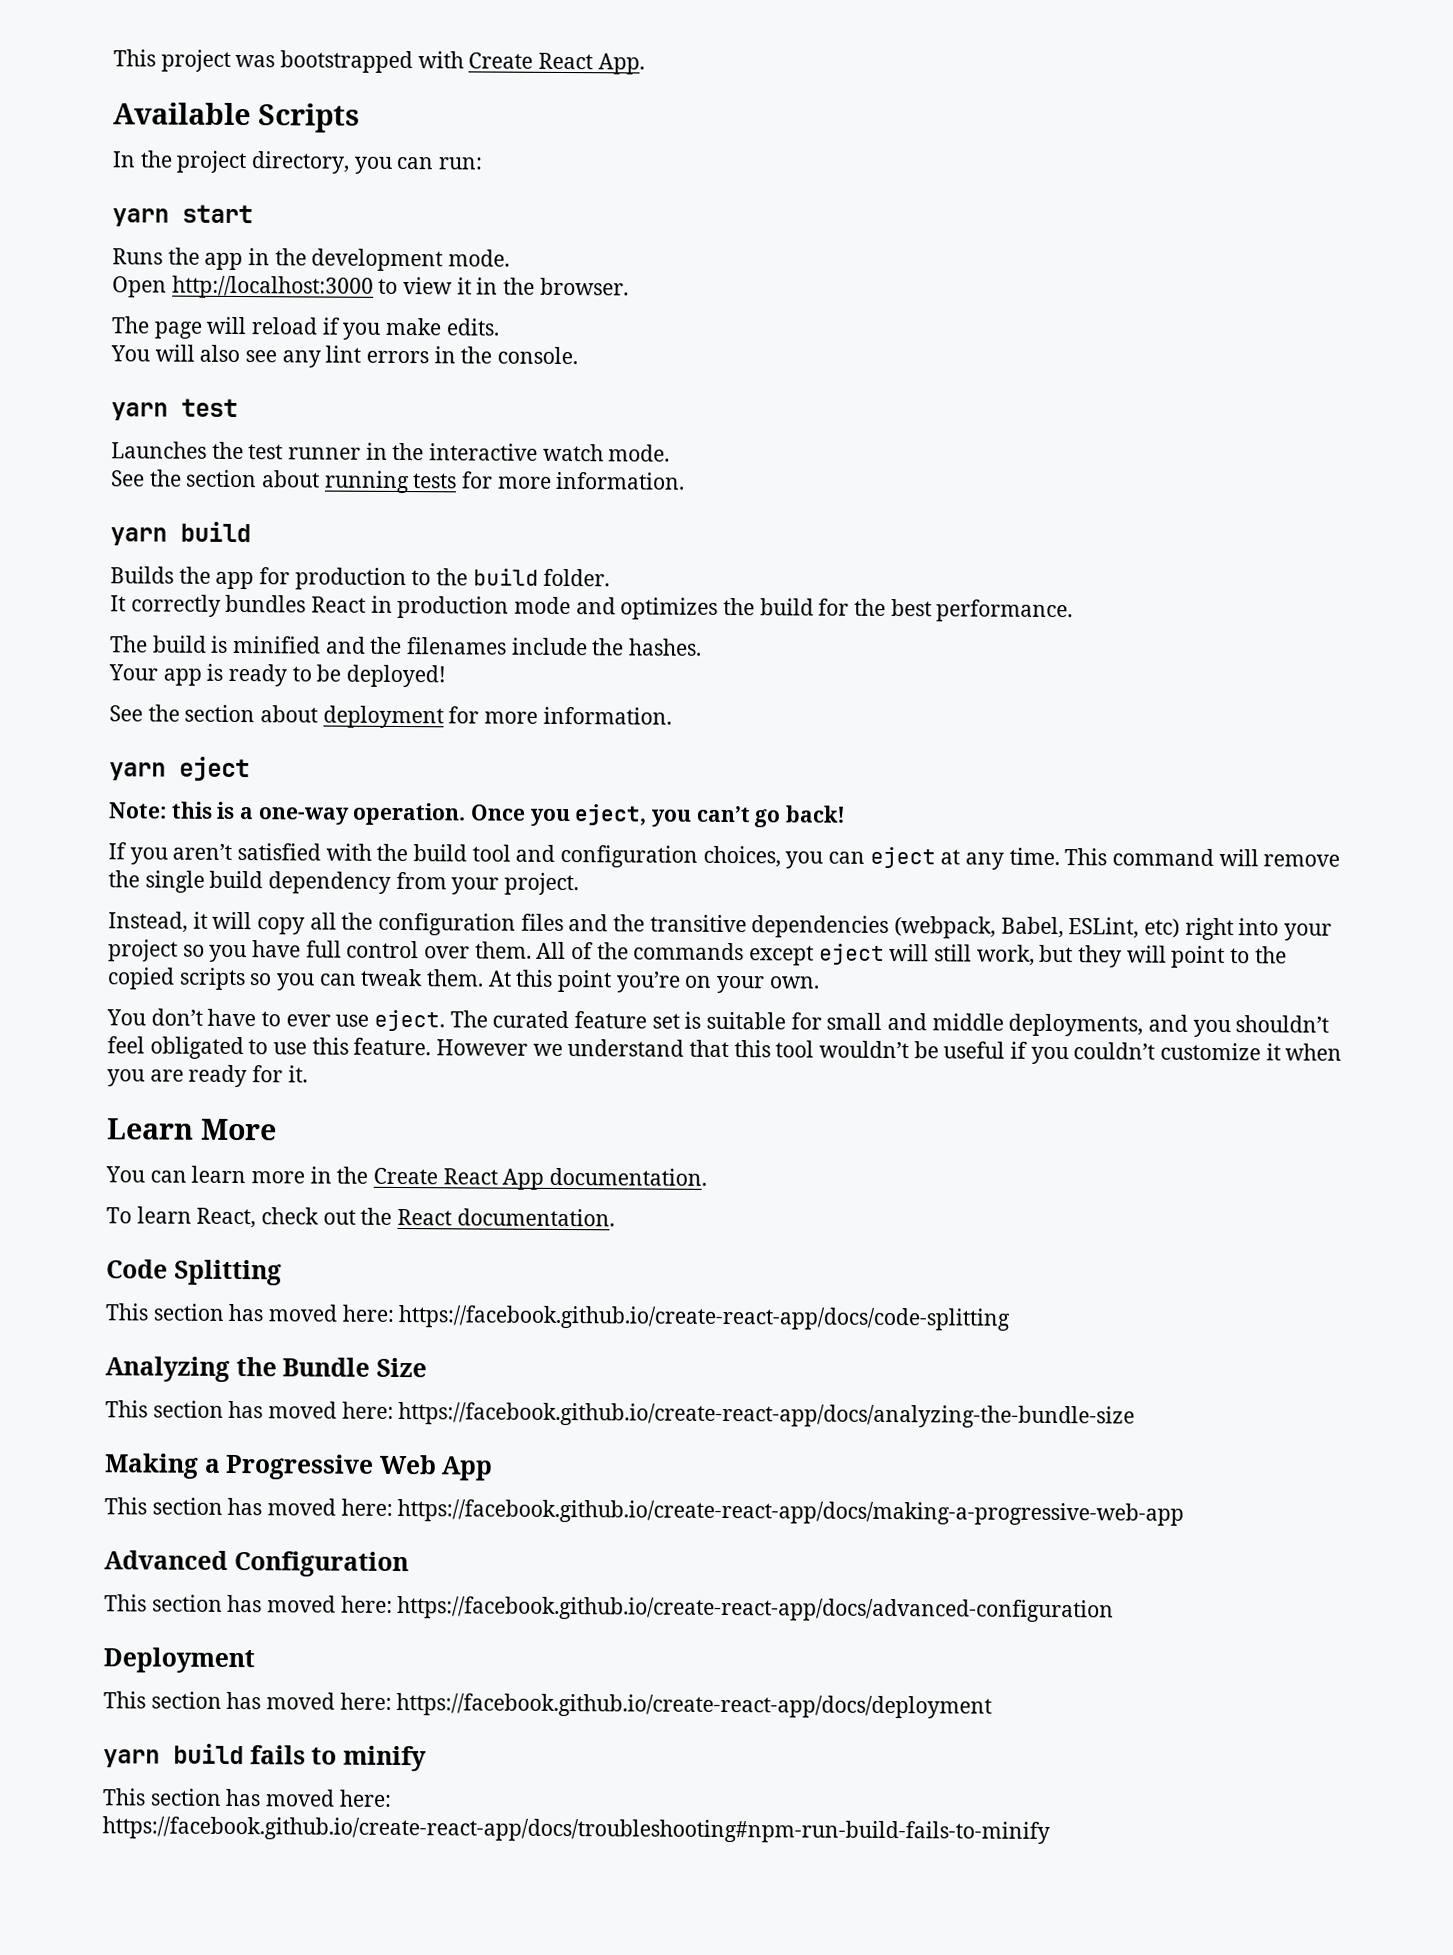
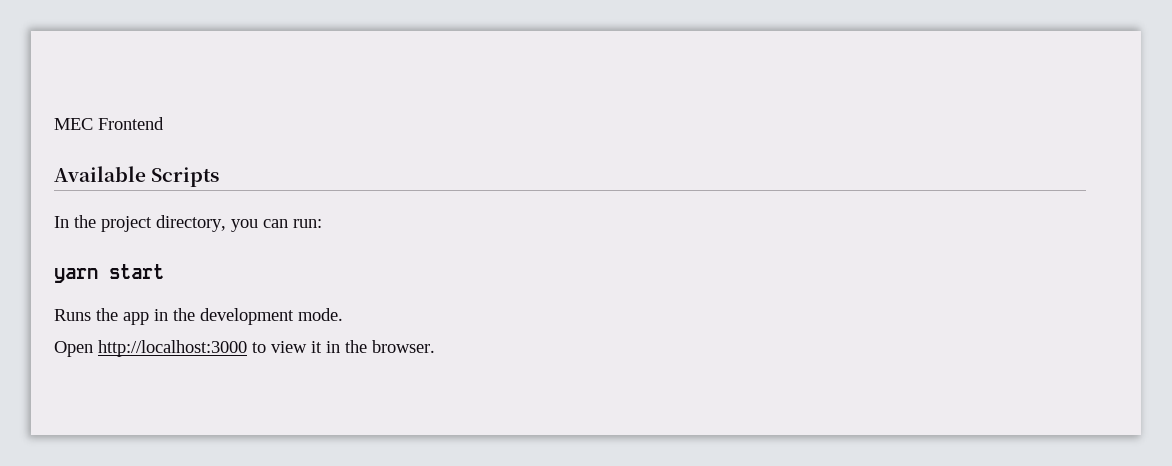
[113,49,645,75] This project was bootstrapped with Create React App. -> [54,117,164,130] MEC Frontend
[111,316,500,340] [110,344,579,368] [111,398,238,421] [111,441,671,462] [110,469,686,494] [110,521,251,546] [110,566,611,591] [110,594,1074,623] [109,635,703,656] [108,663,447,688] [109,704,672,729] [109,756,250,782] [108,801,847,828] [108,842,1341,870] [108,870,580,896] [108,911,1333,941] [108,939,1287,969] [107,967,820,994] [106,1008,1330,1038] [107,1036,1343,1065] [107,1064,308,1088] [107,1118,277,1141] [105,1165,708,1190] [106,1206,615,1229] [106,1259,282,1286] [105,1303,1011,1331] [105,1356,427,1382] [105,1400,1136,1429] [104,1453,494,1481] [104,1497,1185,1526] [104,1550,409,1578] [104,1594,1115,1623] [103,1647,255,1674] [103,1691,993,1719] [103,1743,427,1772] [102,1788,392,1807] [102,1816,1050,1844] // The page will reload if you make edits. // You will also see any lint errors in the console. // yarn test // Launches the test runner in the interactive watch mode. // See the section about running tests for more information. // yarn build // Builds the app for production to the build folder. // It correctly bundles React in production mode and optimizes the build for the best performance. // The build is minified and the filenames include the hashes. // Your app is ready to be deployed! // See the section about deployment for more information. // yarn eject // Note: this is a one-way operation. Once you eject, you can’t go back! // If you aren’t satisfied with the build tool and configuration choices, you can eject at any time. This command will remove the single build dependency from your project. // Instead, it will copy all the configuration files and the transitive dependencies (webpack, Babel, ESLint, etc) right into your project so you have full control over them. All of the commands except eject will still work, but they will point to the copied scripts so you can tweak them. At this point you’re on your own. // You don’t have to ever use eject. The curated feature set is suitable for small and middle deployments, and you shouldn’t feel obligated to use this feature. However we understand that this tool wouldn’t be useful if you couldn’t customize it when you are ready for it. // Learn More // You can learn more in the Create React App documentation. // To learn React, check out the React documentation. // Code Splitting // This section has moved here: https://facebook.github.io/create-react-app/docs/code-splitting // Analyzing the Bundle Size // This section has moved here: https://facebook.github.io/create-react-app/docs/analyzing-the-bundle-size // Making a Progressive Web App // This section has moved here: https://facebook.github.io/create-react-app/docs/making-a-progressive-web-app // Advanced Configuration // This section has moved here: https://facebook.github.io/create-react-app/docs/advanced-configuration // Deployment // This section has moved here: https://facebook.github.io/create-react-app/docs/deployment // yarn build fails to minify // This section has moved here: https://facebook.github.io/create-react-app/docs/troubleshooting#npm-run-build-fails-to-minify -> (435, 346) none

